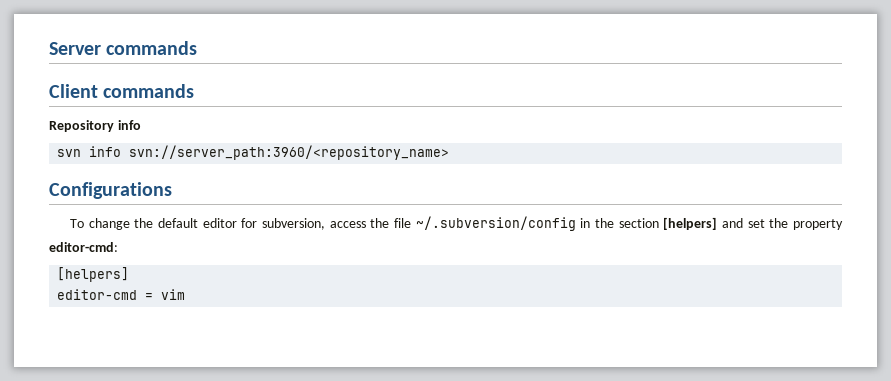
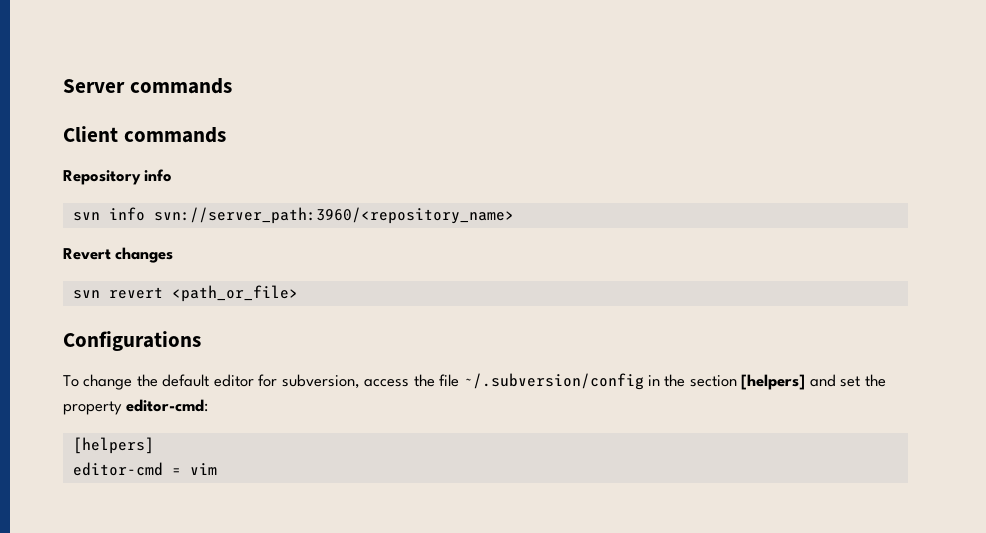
(450, 152) none -> [63,247,174,263] [72,285,298,302] // Revert changes // svn revert <path_or_file>

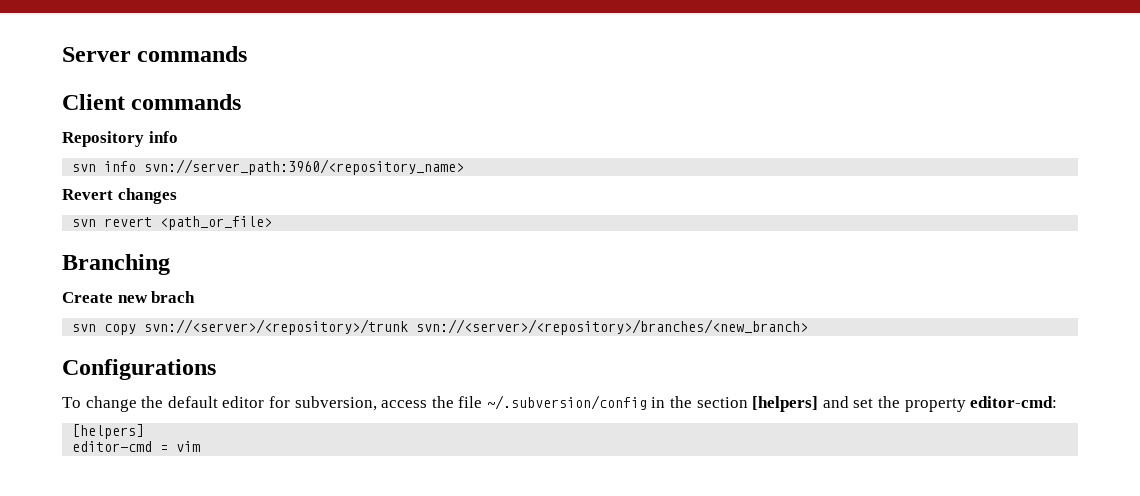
(298, 293) none -> [62,254,170,275] [62,291,196,303] [72,319,809,335] // Branching // Create new brach // svn copy svn://<server>/<repository>/trunk svn://<server>/<repository>/branches/<new_branch>

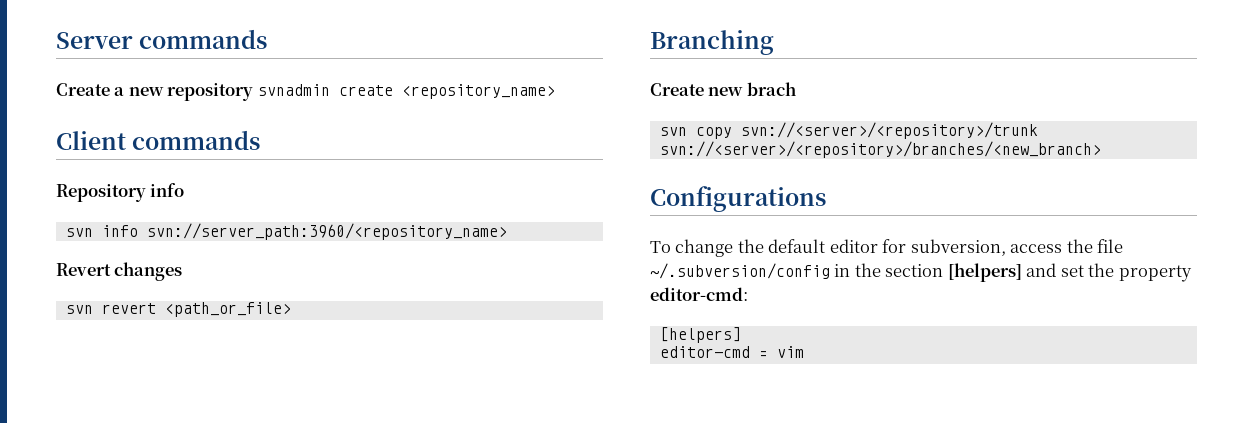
(248, 54) none -> [56,83,555,101] // Create a new repository svnadmin create <repository_name>

